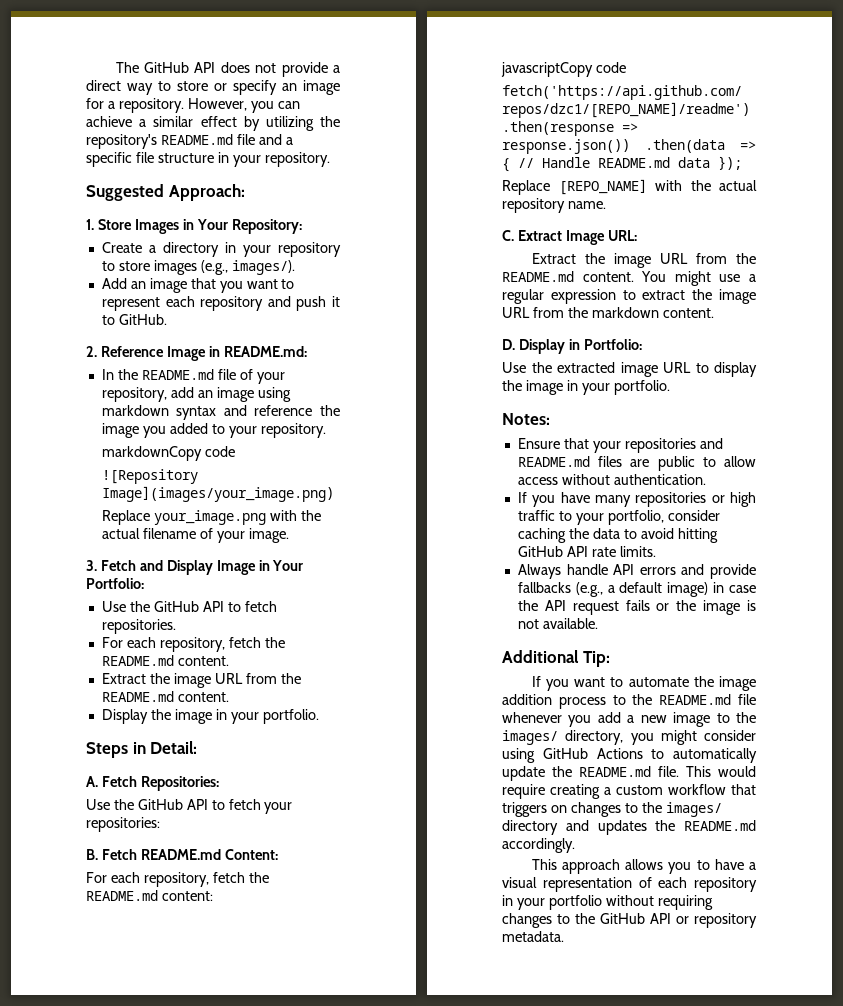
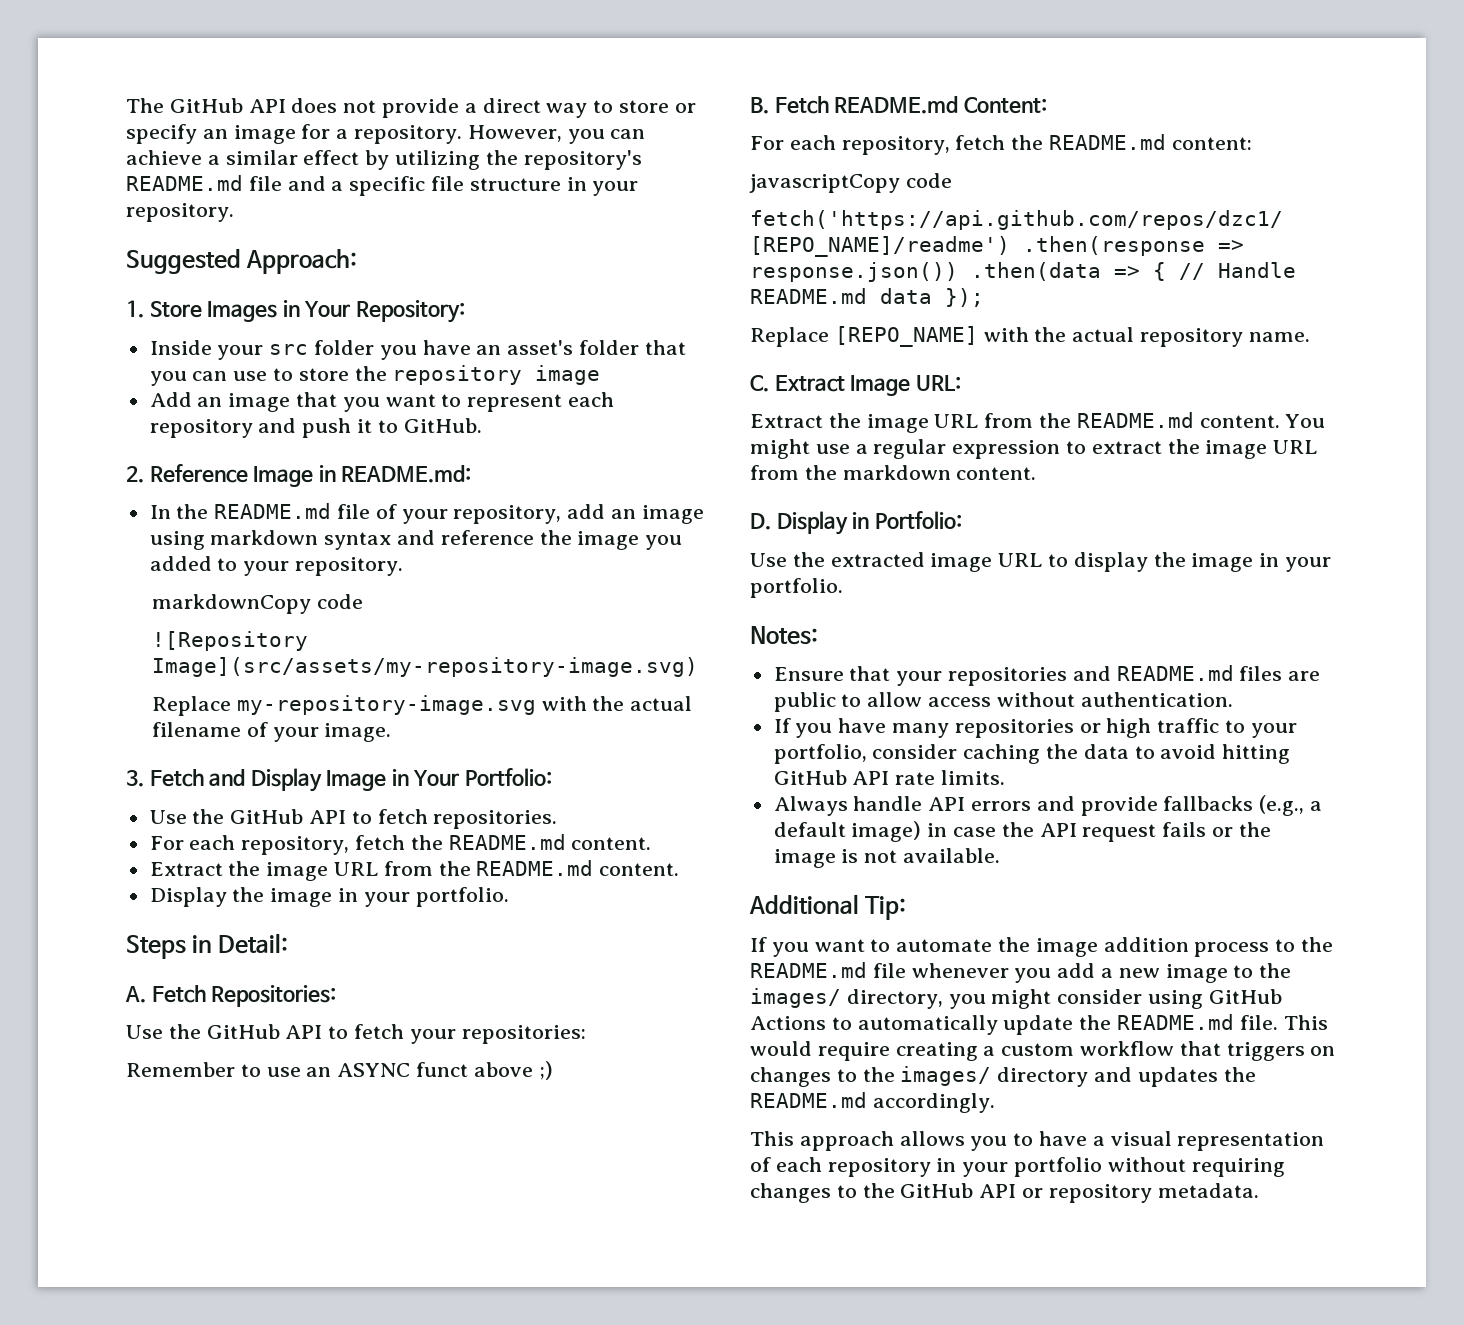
[101,242,341,257] [101,260,295,275] Create a directory in your repository to store images (e.g., images/). -> [149,340,686,360] [149,365,601,386] Inside your src folder you have an asset's folder that you can use to store the repository image
[102,486,335,502] [102,510,267,525] Image](images/your_image.png) // Replace your_image.png -> [152,657,699,677] [152,695,536,716] Image](src/assets/my-repository-image.svg) // Replace my-repository-image.svg
(160, 824) none -> [126,1061,553,1080] // Remember to use an ASYNC funct above ;)

